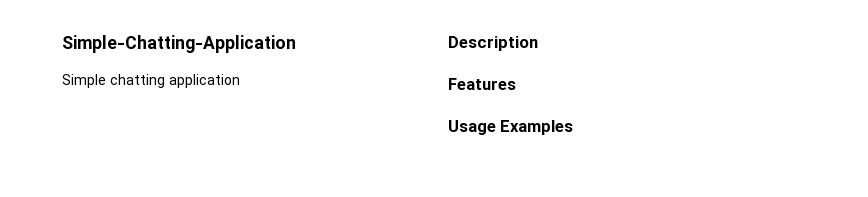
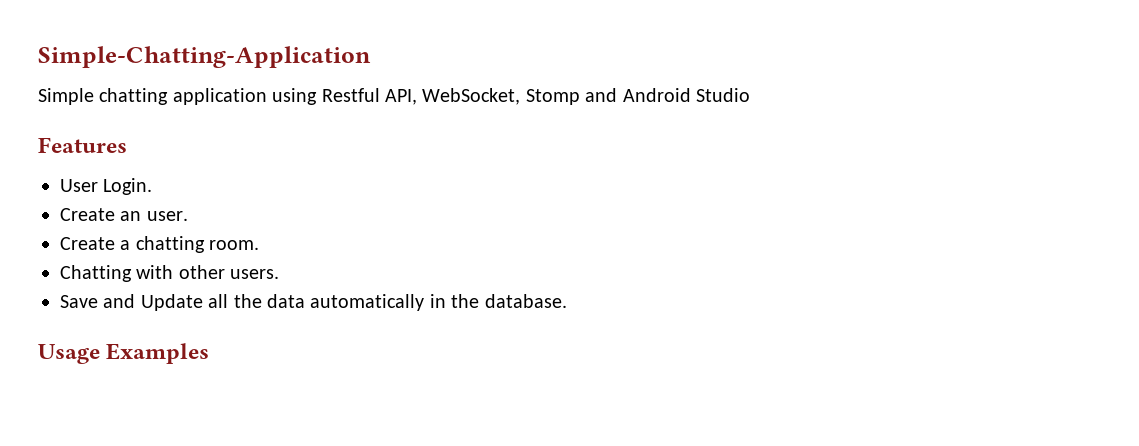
[448,36,538,51] [448,78,516,90] // Description // Features -> [272,88,750,105] [38,137,127,153] [60,178,153,195] [60,208,188,221] [60,236,260,253] [60,265,280,282] [60,294,567,311] using Restful API, WebSocket, Stomp and Android Studio // Features // User Login. // Create an user. // Create a chatting room. // Chatting with other users. // Save and Update all the data automatically in the database.

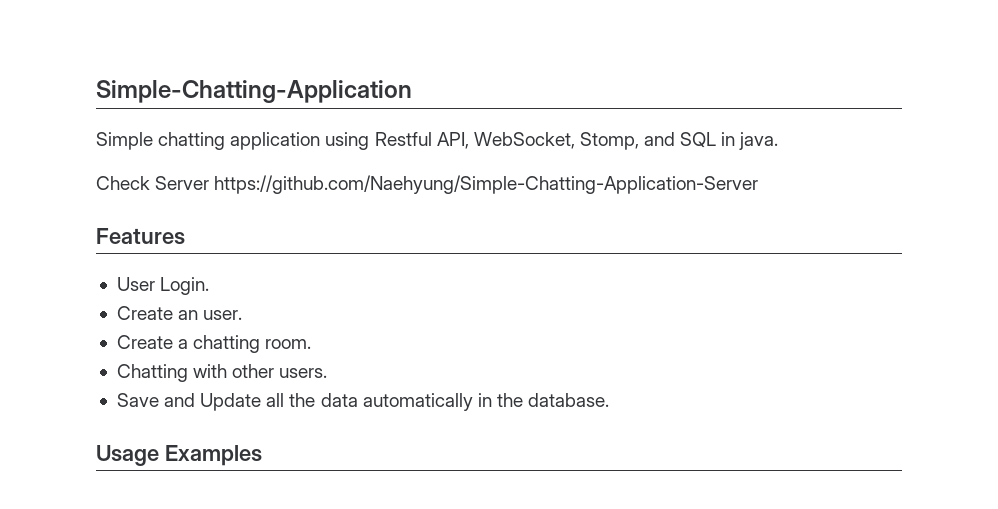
[525,88,750,105] Stomp and Android Studio -> [579,132,779,150] [96,175,759,194] Stomp, and SQL in java. // Check Server https://github.com/Naehyung/Simple-Chatting-Application-Server

